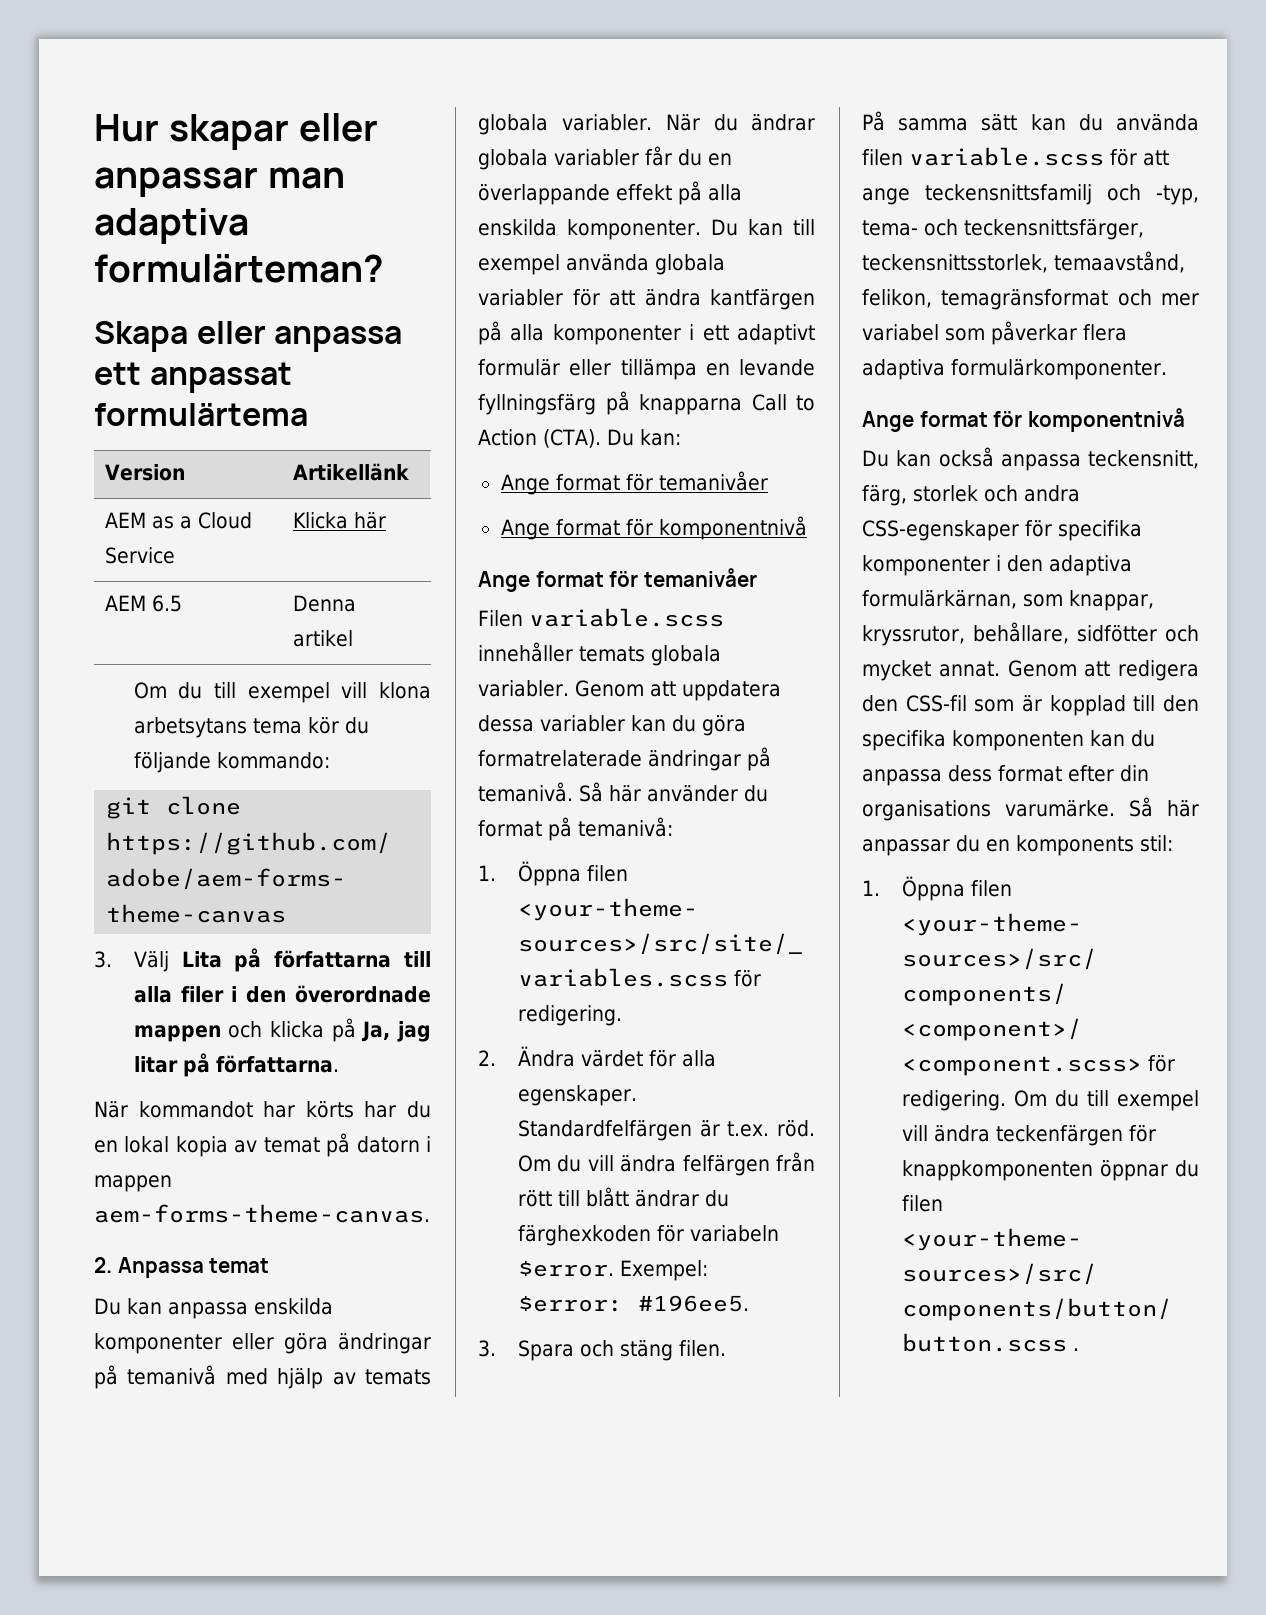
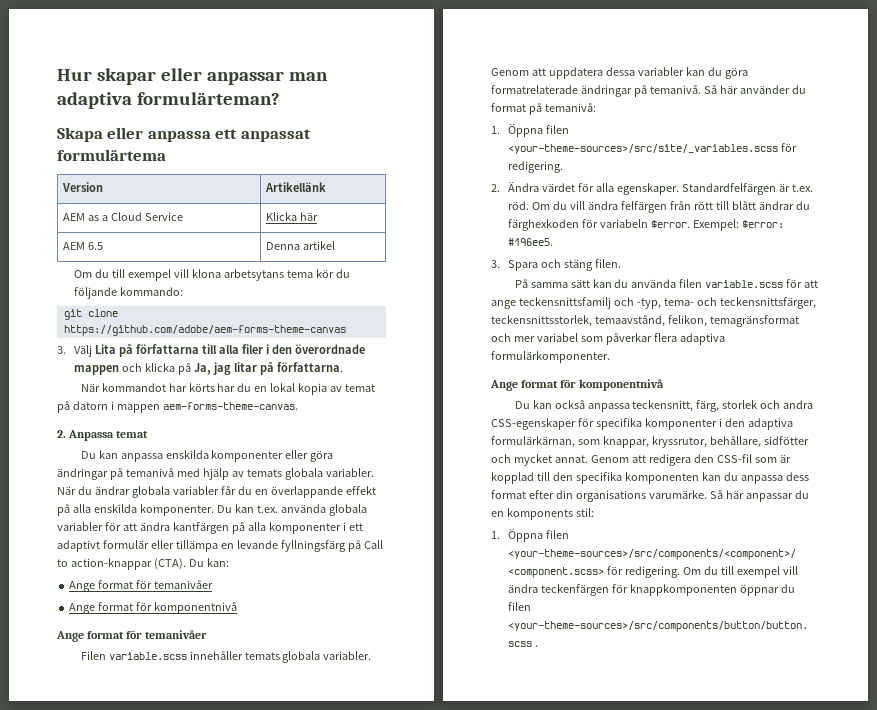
[793,219,815,235] [478,254,560,275] till exempel -> [256,505,278,513] t.ex.
[639,394,742,415] knapparna -> (361, 546) none
[478,429,537,446] Action -> [70,558,152,570] action-knappar

